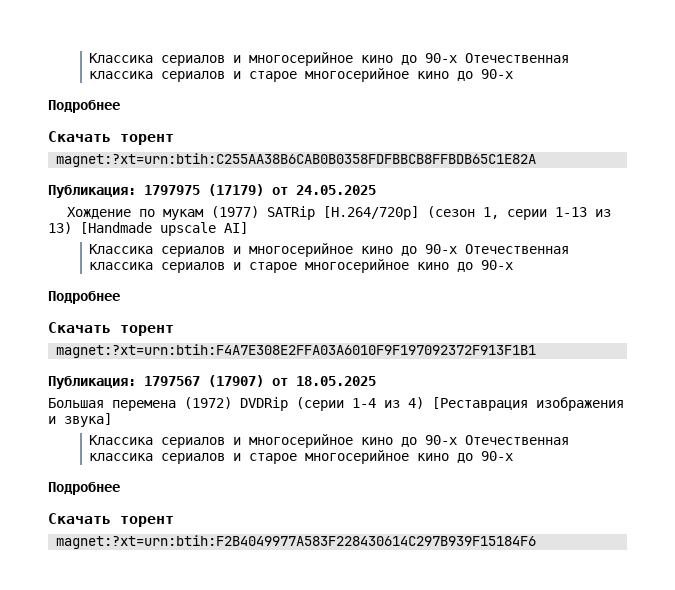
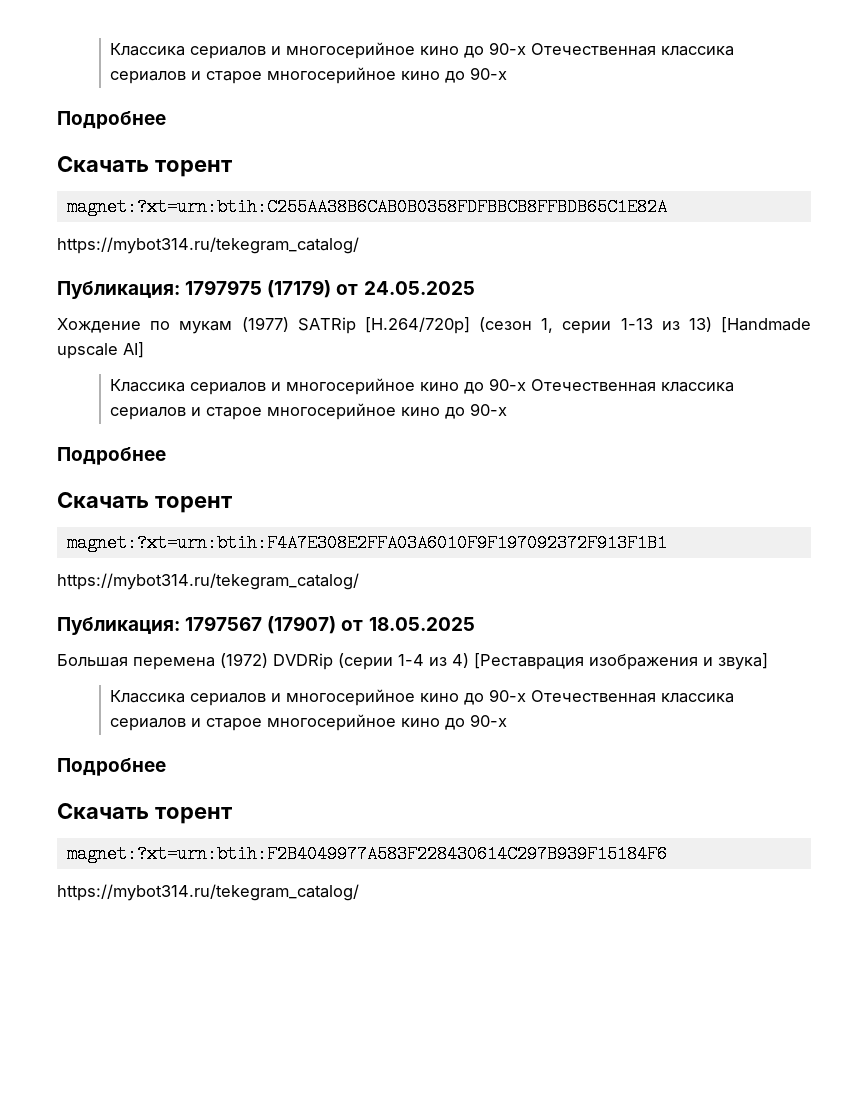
(537, 160) none -> [57,237,359,254] // https://mybot314.ru/tekegram_catalog/
(537, 351) none -> [57,573,359,590] // https://mybot314.ru/tekegram_catalog/
(537, 542) none -> [57,884,359,901] // https://mybot314.ru/tekegram_catalog/

